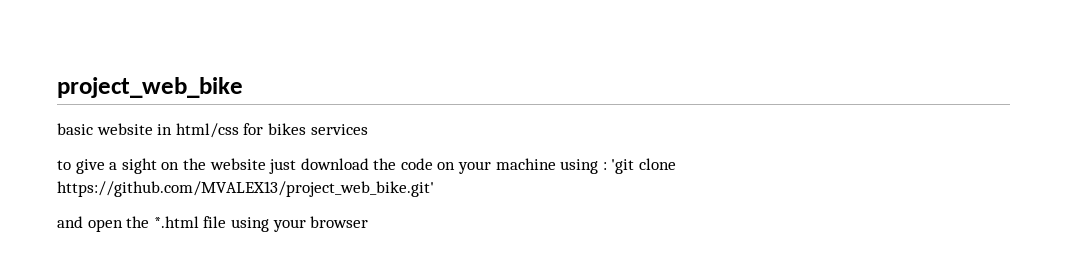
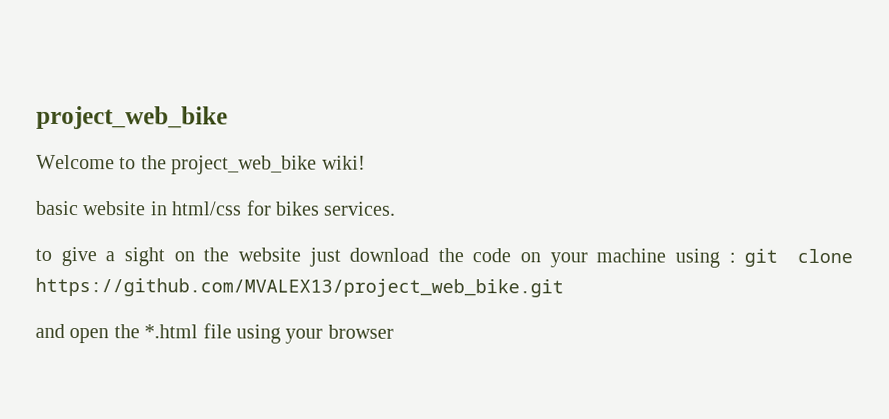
[57,77,243,98] project_web_bike -> [36,105,228,130] [36,154,366,175] project_web_bike // Welcome to the project_web_bike wiki!
[310,124,368,135] services -> [323,201,397,216] services.
[611,158,677,174] [57,181,434,197] 'git clone https://github.com/MVALEX13/project_web_bike.git' -> [744,248,853,267] [35,277,564,298] git clone https://github.com/MVALEX13/project_web_bike.git

